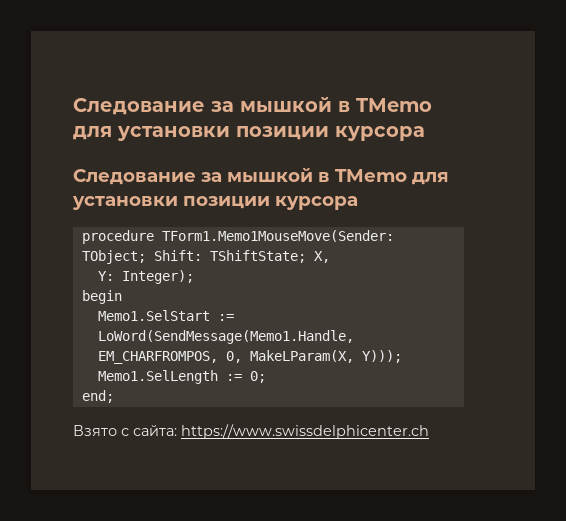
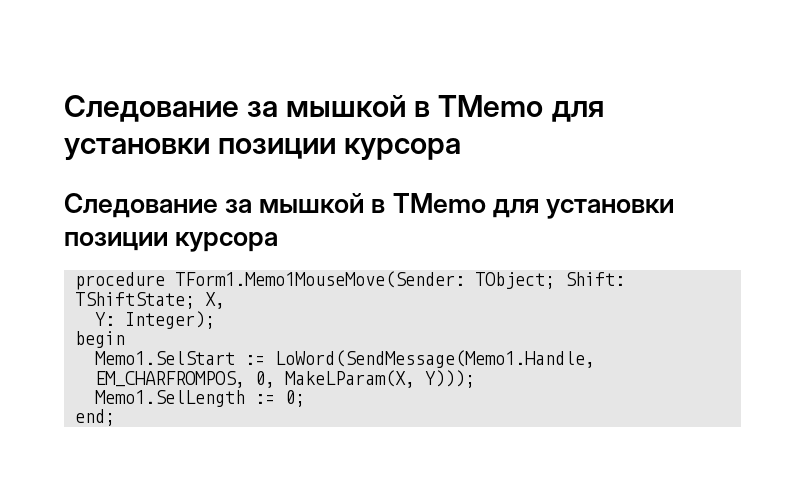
[73,424,429,439] // Взято с сайта: https://www.swissdelphicenter.ch -> (116, 417) none

